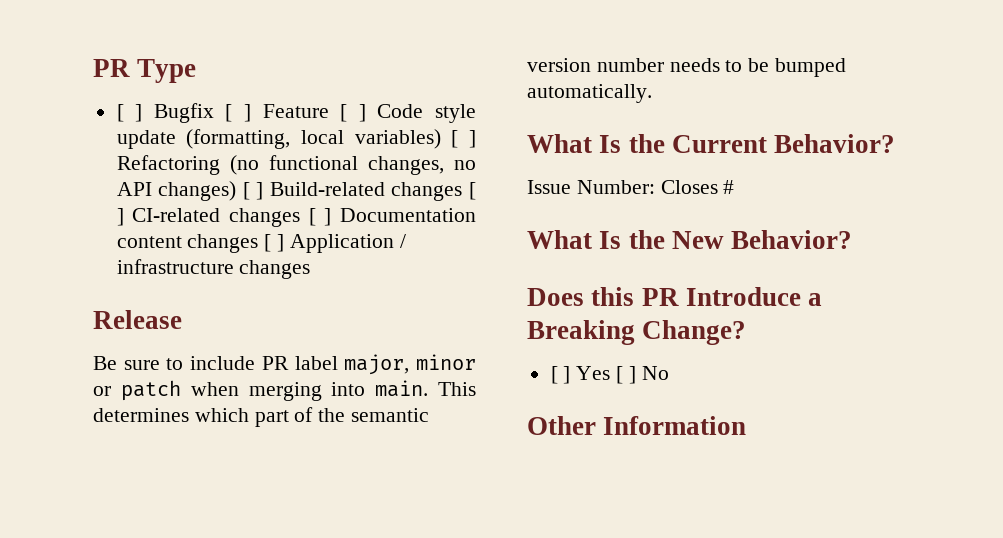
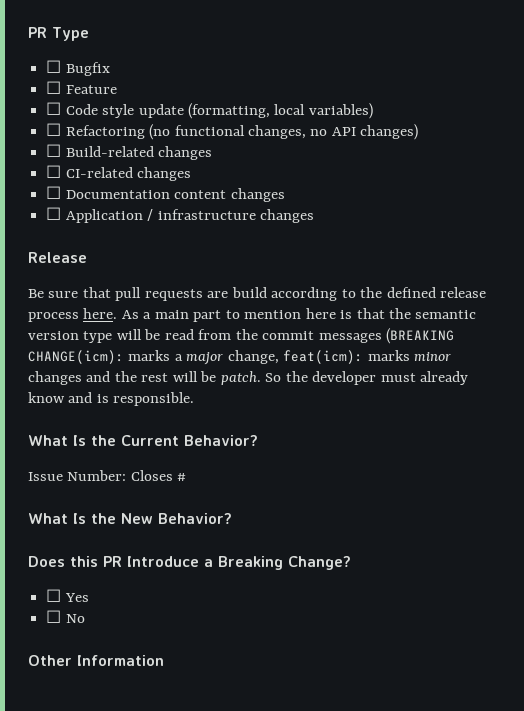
[116,104,143,122] [ ] -> [46,60,62,73] ☐
[225,104,252,122] [ ] -> [46,81,62,94] // ☐
[340,104,366,122] [ ] -> [46,102,62,115] // ☐
[451,130,476,148] [ ] -> [46,123,62,136] // ☐
[242,182,264,200] [ ] -> [46,144,62,157] // ☐
[469,182,476,200] [116,208,124,226] [ ] -> [46,165,62,178] // ☐
[308,208,332,226] [ ] -> [46,186,62,199] // ☐
[264,234,285,252] [ ] -> [46,207,62,220] // ☐
[166,354,477,375] [93,380,476,401] [93,407,430,427] [527,58,847,77] [527,84,652,103] to include PR label major, minor or patch when merging into main. This determines which part of the semantic version number needs to be bumped automatically. -> [82,287,487,301] [28,308,477,322] [28,328,455,344] [28,350,452,365] [28,371,469,385] [28,392,195,406] that pull requests are build according to the defined release process here. As a main part to mention here is that the semantic version type will be read from the commit messages (BREAKING CHANGE(icm): marks a major change, feat(icm): marks minor changes and the rest will be patch. So the developer must already know and is responsible.
[550,366,571,384] [ ] -> [46,589,62,602] ☐
[616,366,636,384] [ ] -> [46,610,62,623] // ☐

